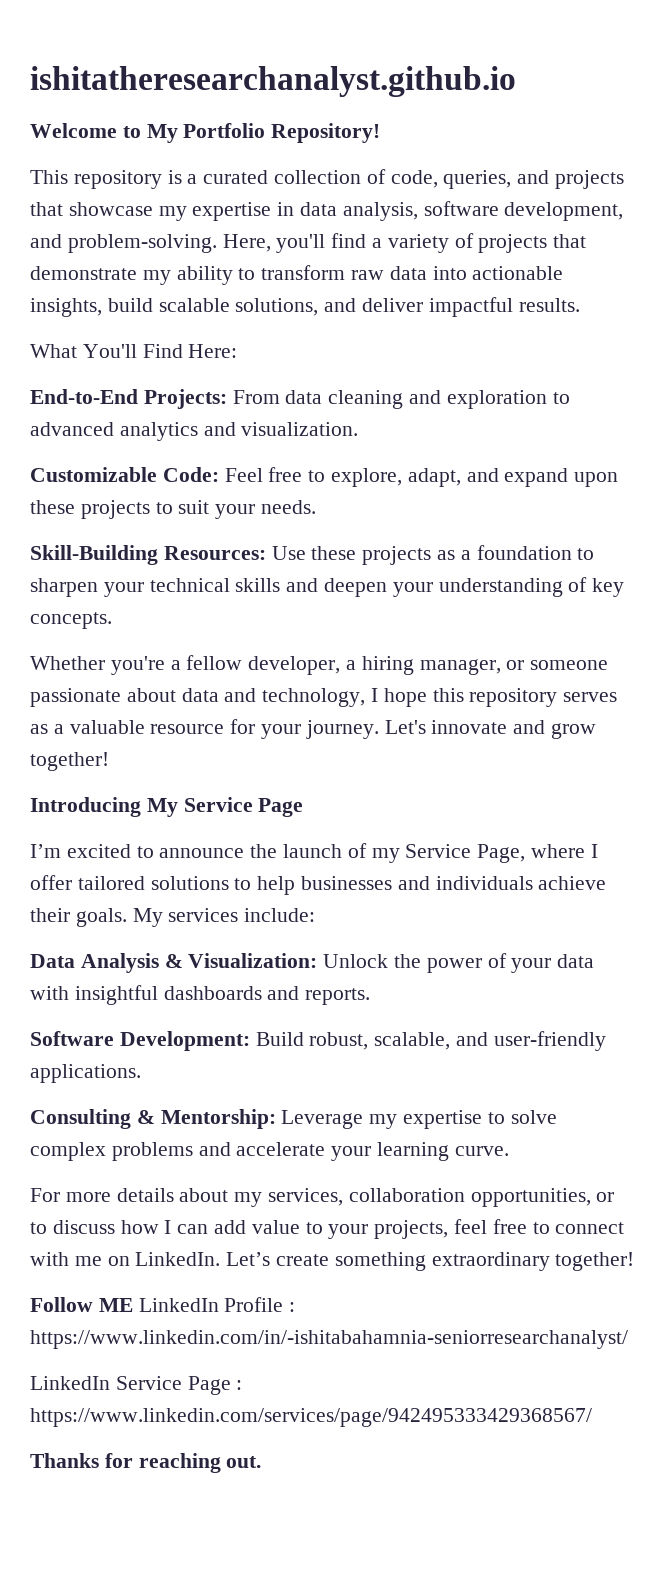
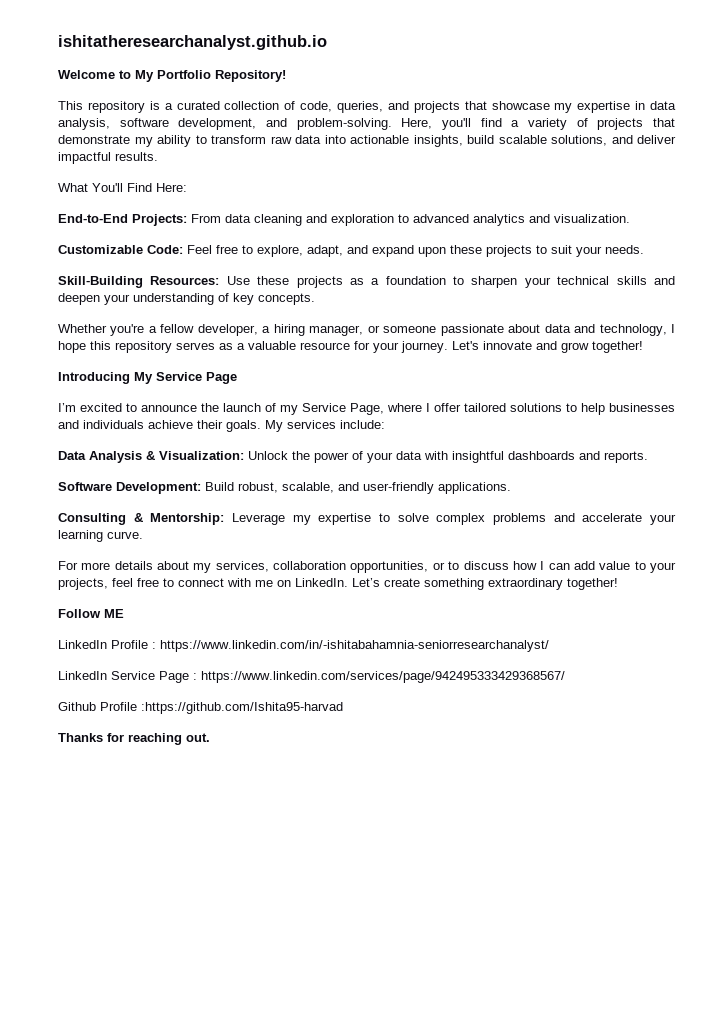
(133, 1305) none -> (124, 613) //
(592, 1417) none -> [58,702,343,714] // Github Profile :https://github.com/Ishita95-harvad

